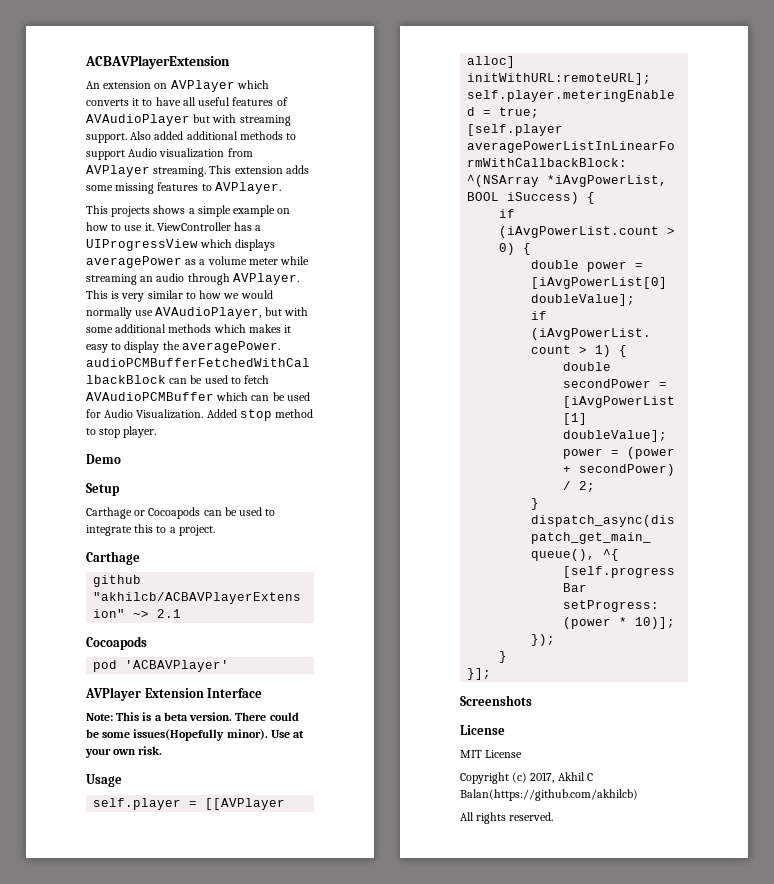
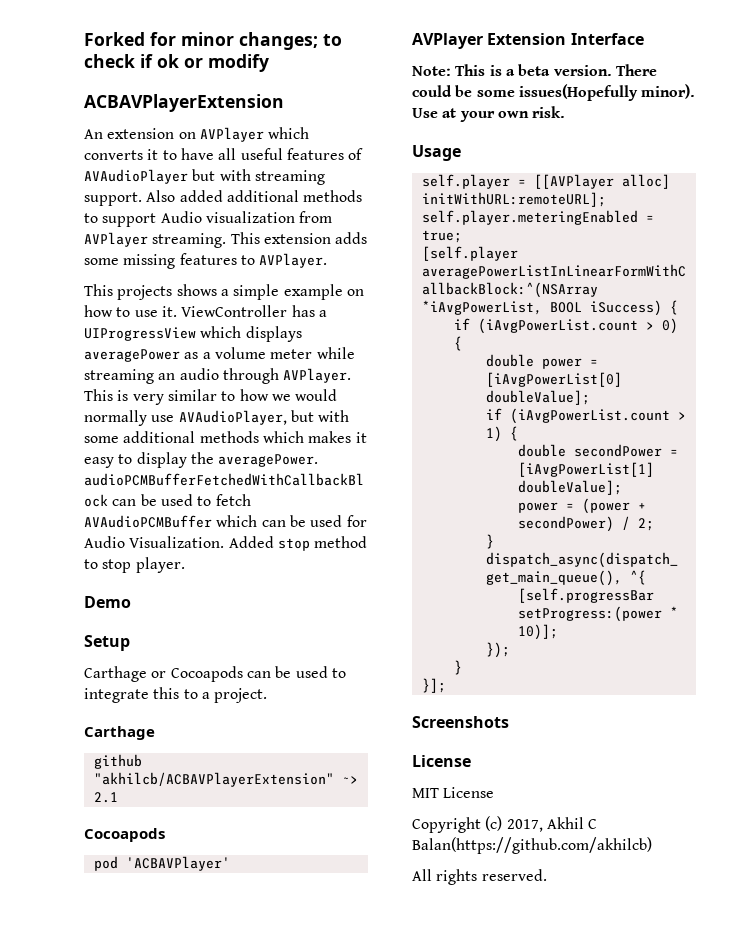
(85, 62) none -> [84,32,342,50] [84,54,269,72] Forked for minor changes; to check if ok or modify //

